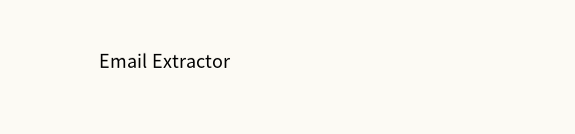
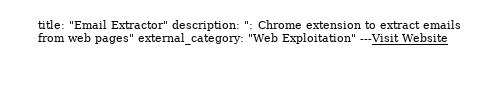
[98,52,232,68] Email Extractor -> [38,20,461,31] [38,33,448,45] title: "Email Extractor" description: ": Chrome extension to extract emails from web pages" external_category: "Web Exploitation" ---Visit Website

